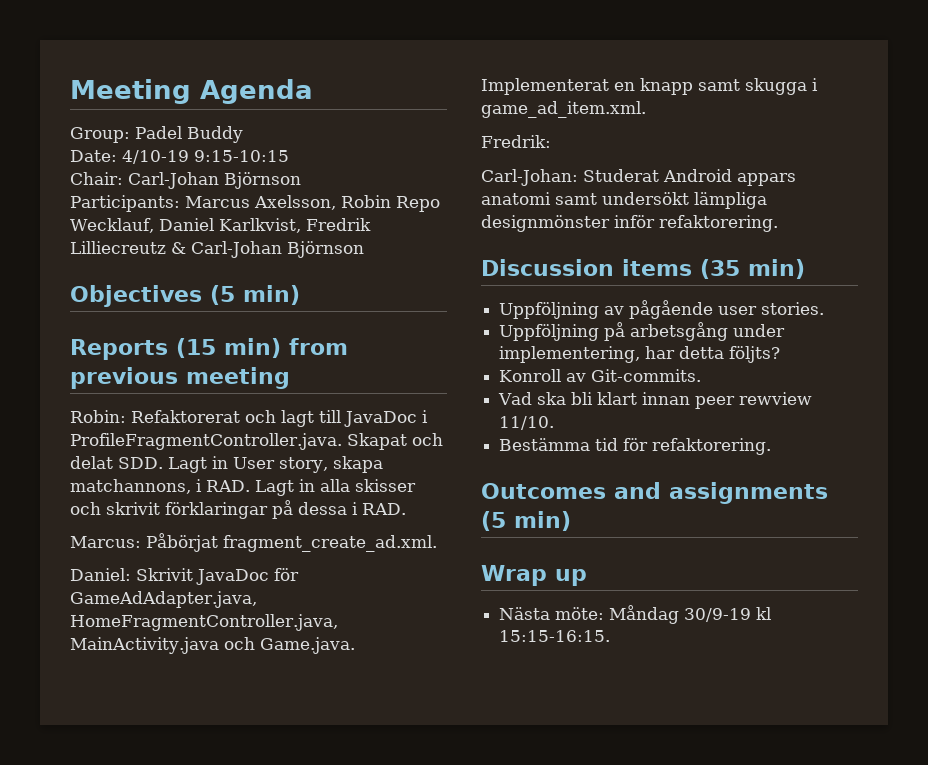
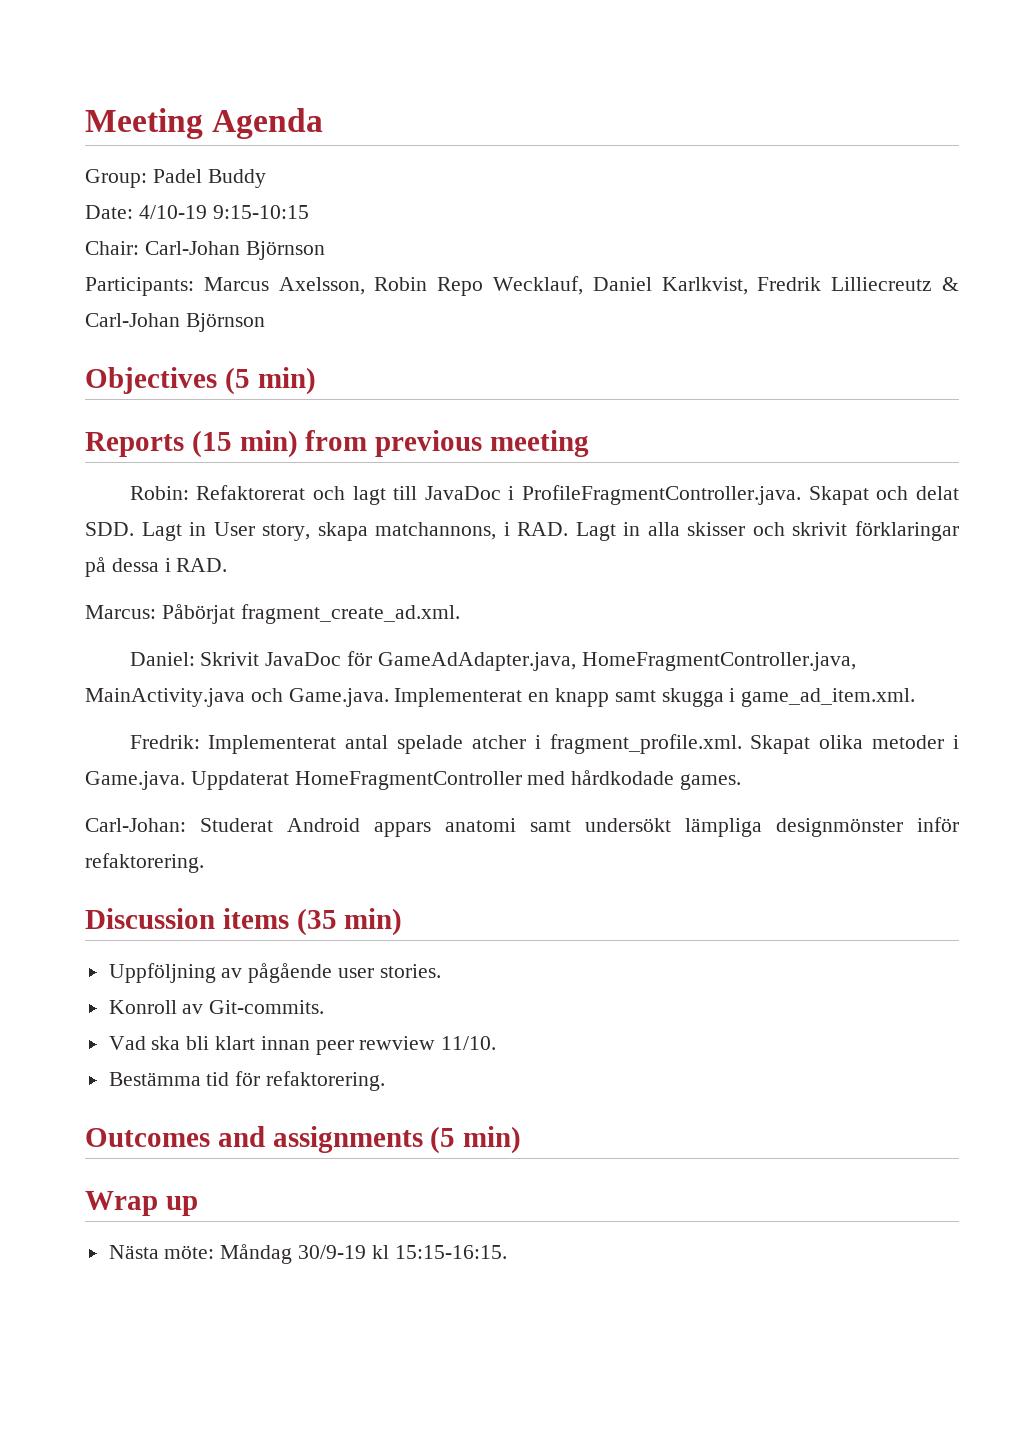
(551, 141) none -> [208,734,959,754] [85,770,742,790] Implementerat antal spelade atcher i fragment_profile.xml. Skapat olika metoder i Game.java. Uppdaterat HomeFragmentController med hårdkodade games.
[499,322,786,341] [499,346,781,363] // Uppföljning på arbetsgång under implementering, har detta följts? -> (441, 971) none

